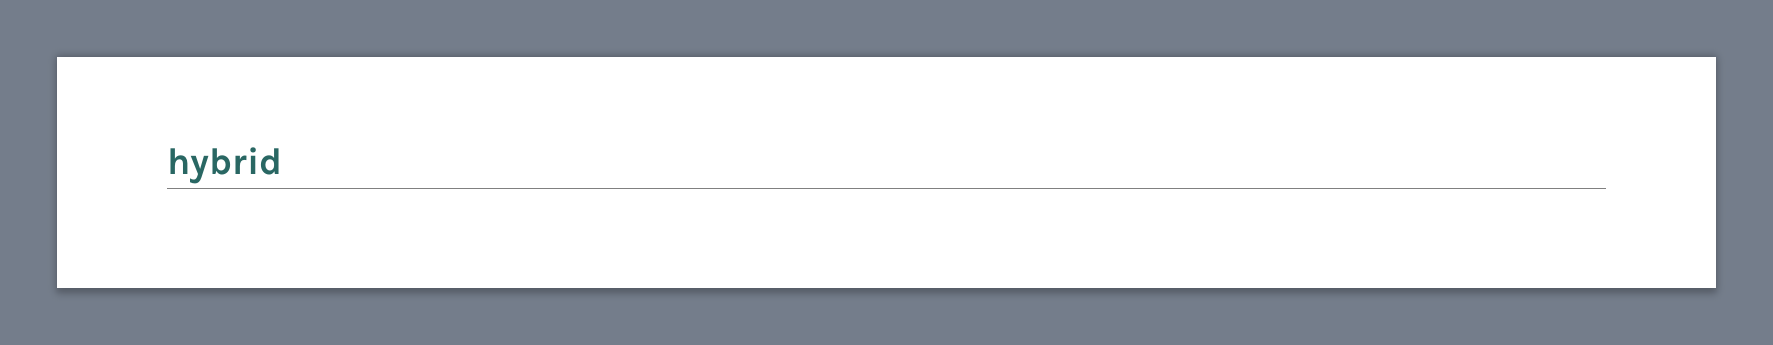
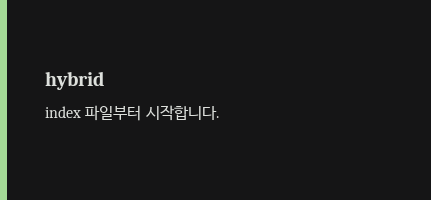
(282, 165) none -> [45,105,219,121] // index 파일부터 시작합니다.

